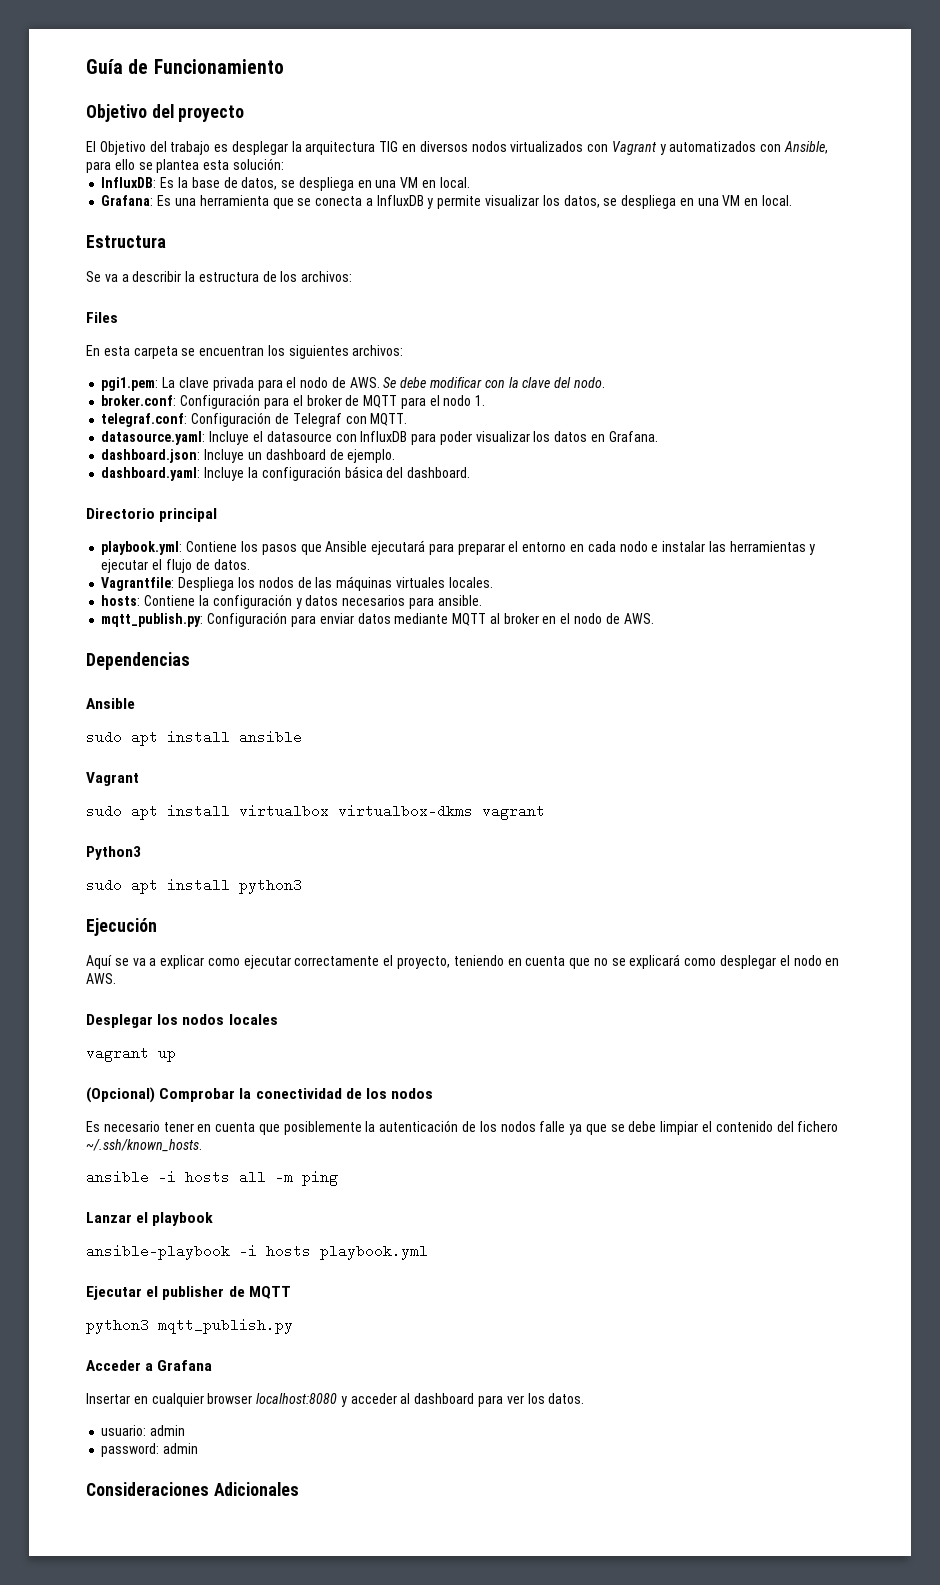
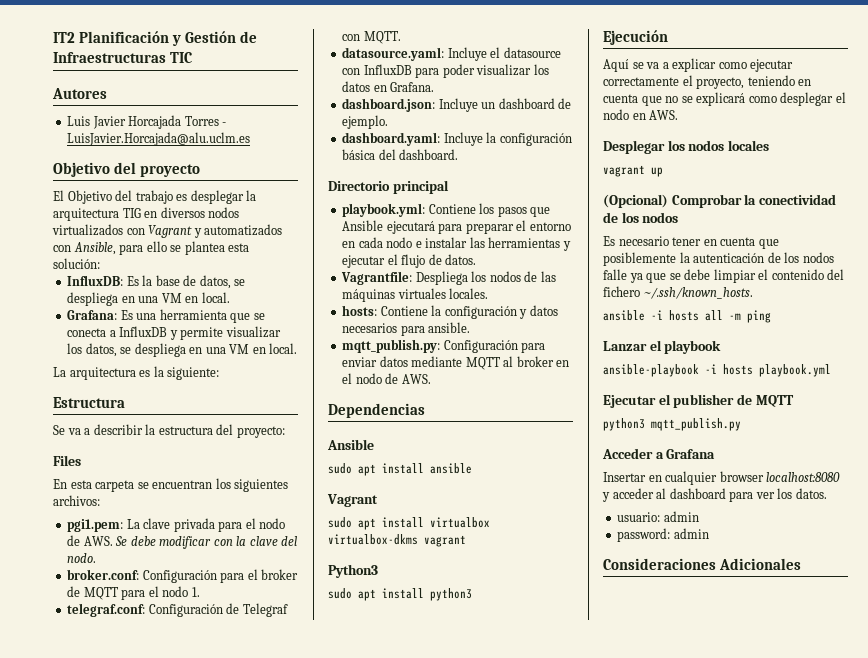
[86,59,284,74] Guía de Funcionamiento -> [53,31,258,46] [53,52,193,63] [52,88,107,99] [67,115,227,129] [67,132,251,146] IT2 Planificación y Gestión de Infraestructuras TIC // Autores // Luis Javier Horcajada Torres - LuisJavier.Horcajada@alu.uclm.es
(792, 200) none -> [53,366,220,380] // La arquitectura es la siguiente:
[262,271,353,282] de los archivos: -> [216,424,285,438] del proyecto:

